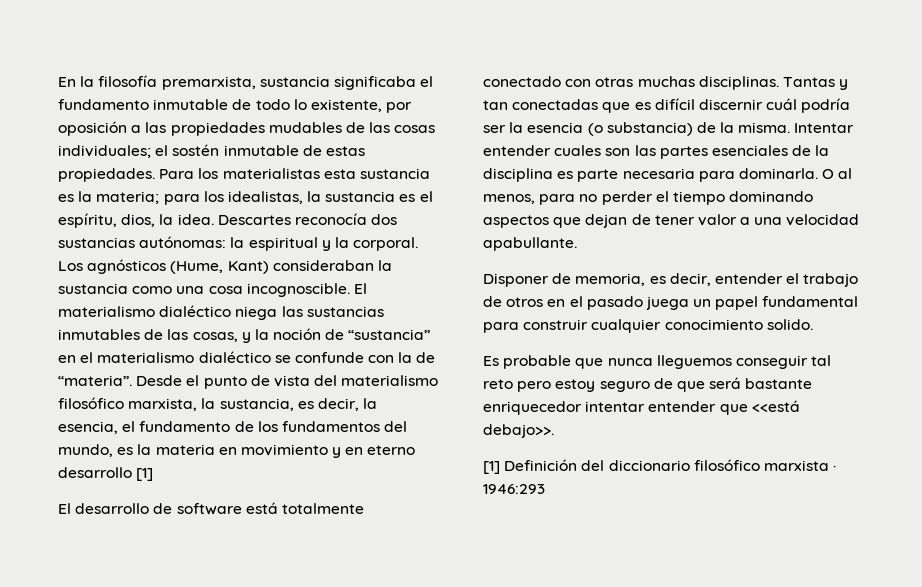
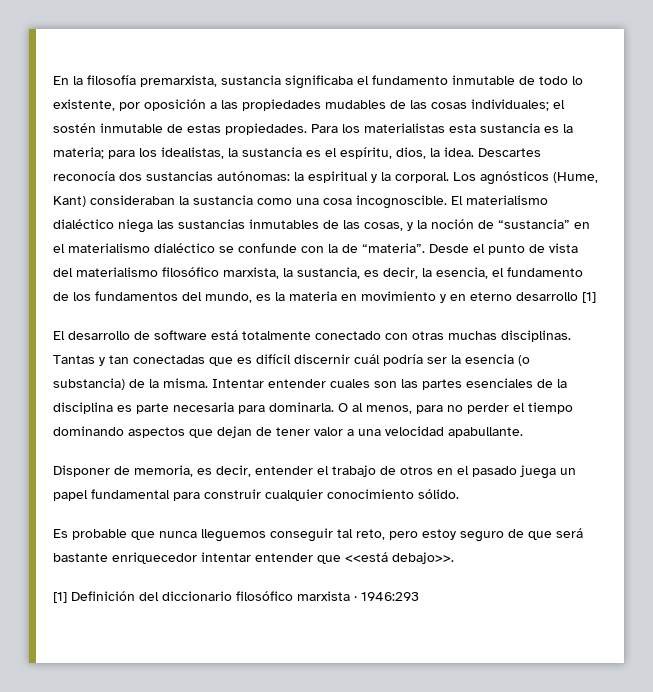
[766,319,813,330] solido. -> [418,489,459,499] sólido.
[483,379,513,389] reto -> [356,529,385,540] reto,

